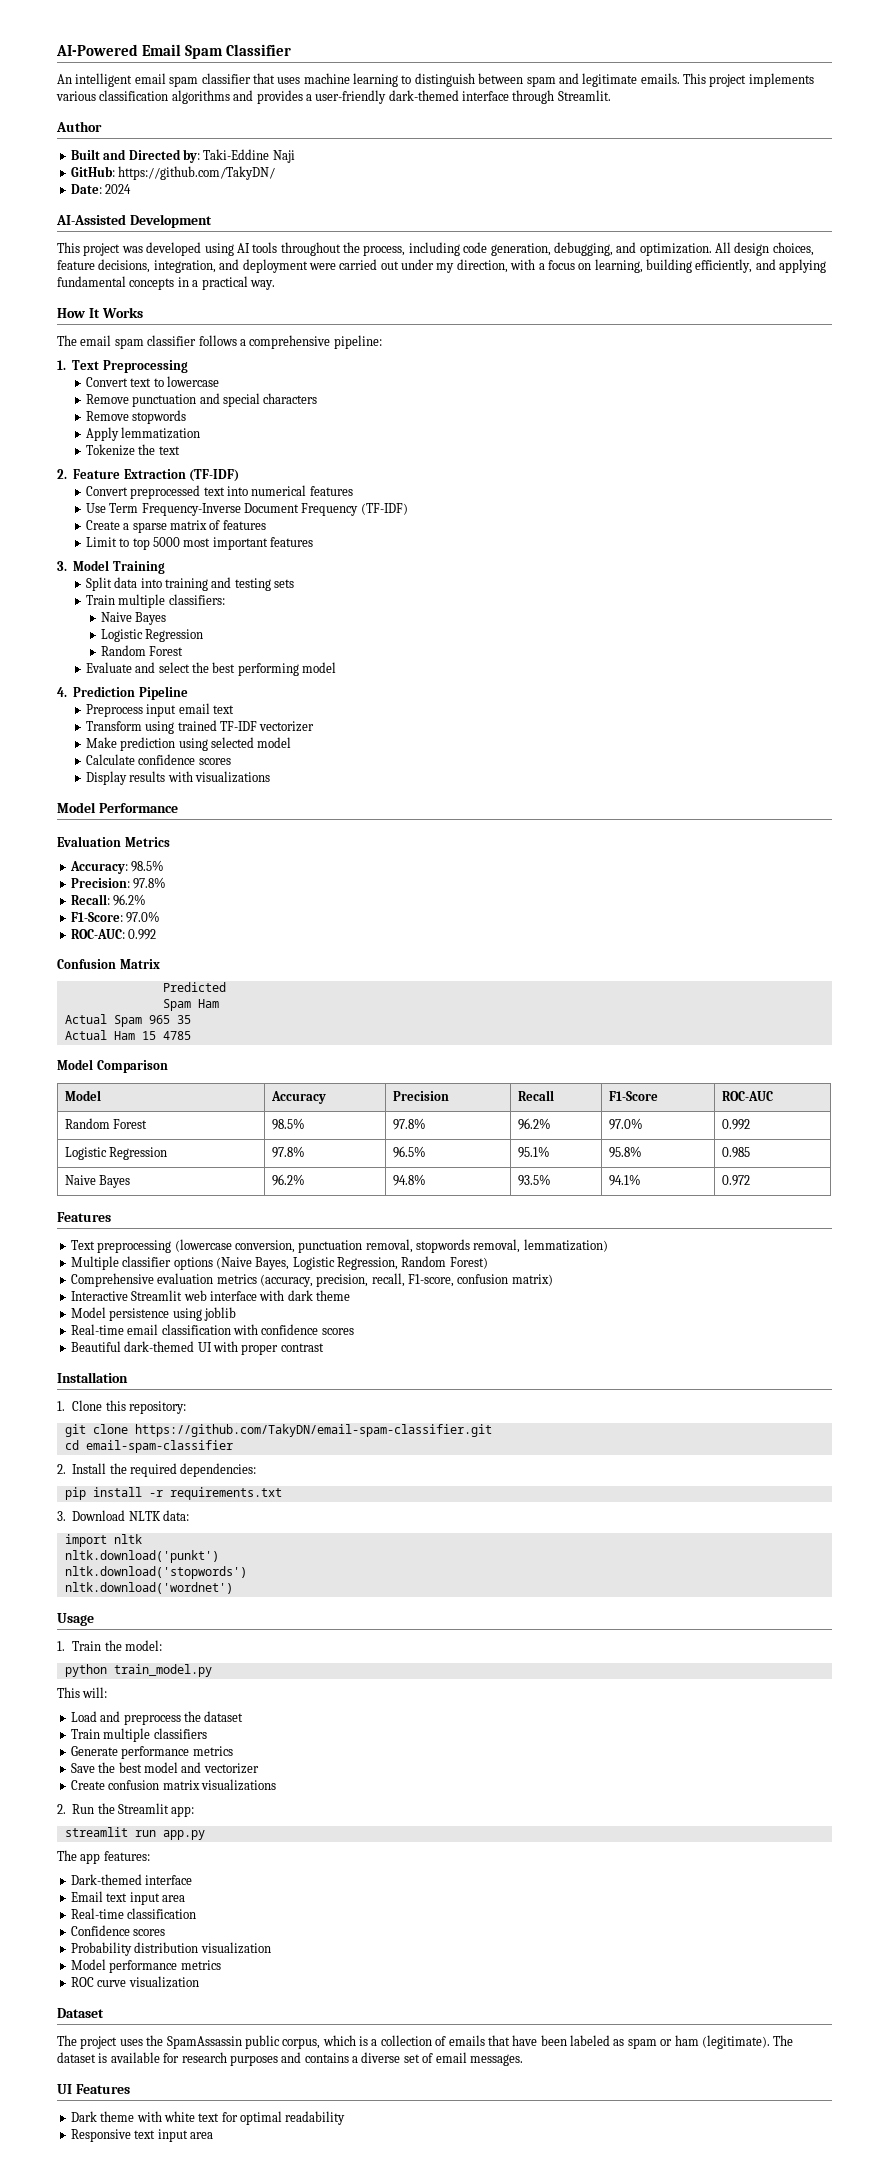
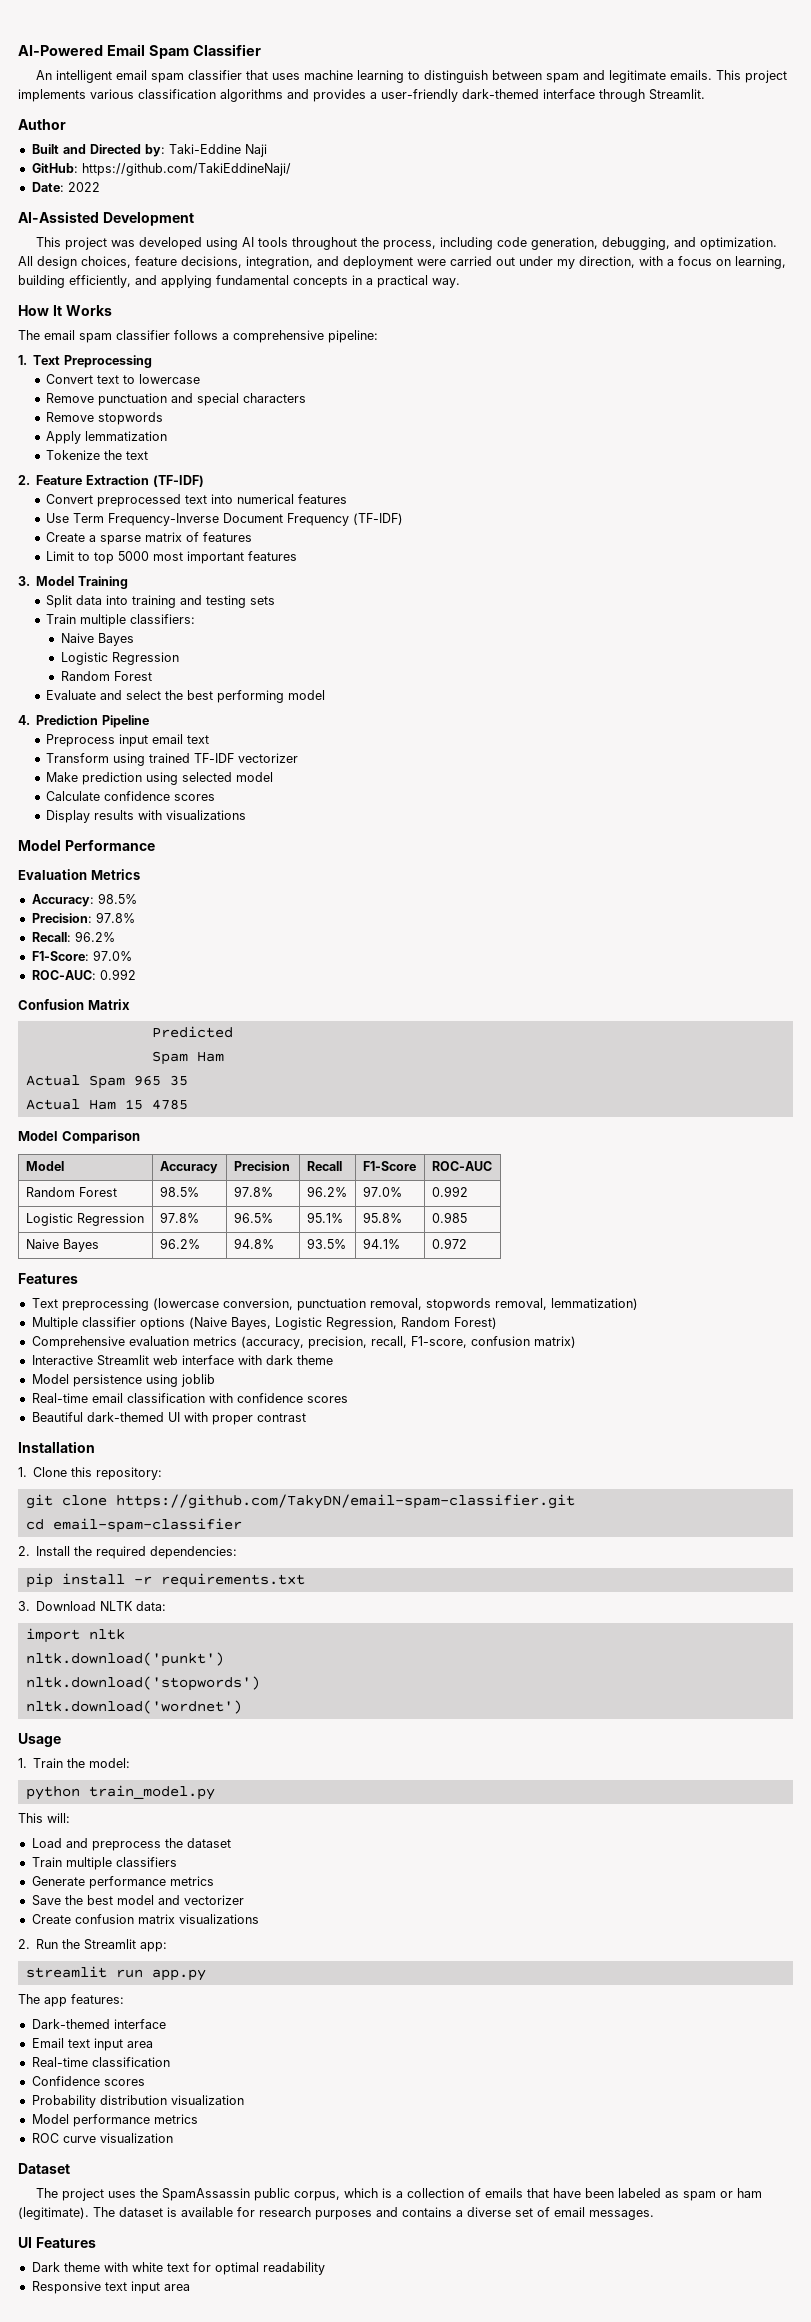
[118,166,276,180] https://github.com/TakyDN/ -> [81,163,291,176] https://github.com/TakiEddineNaji/
[105,184,132,194] 2024 -> [67,182,100,192] 2022

